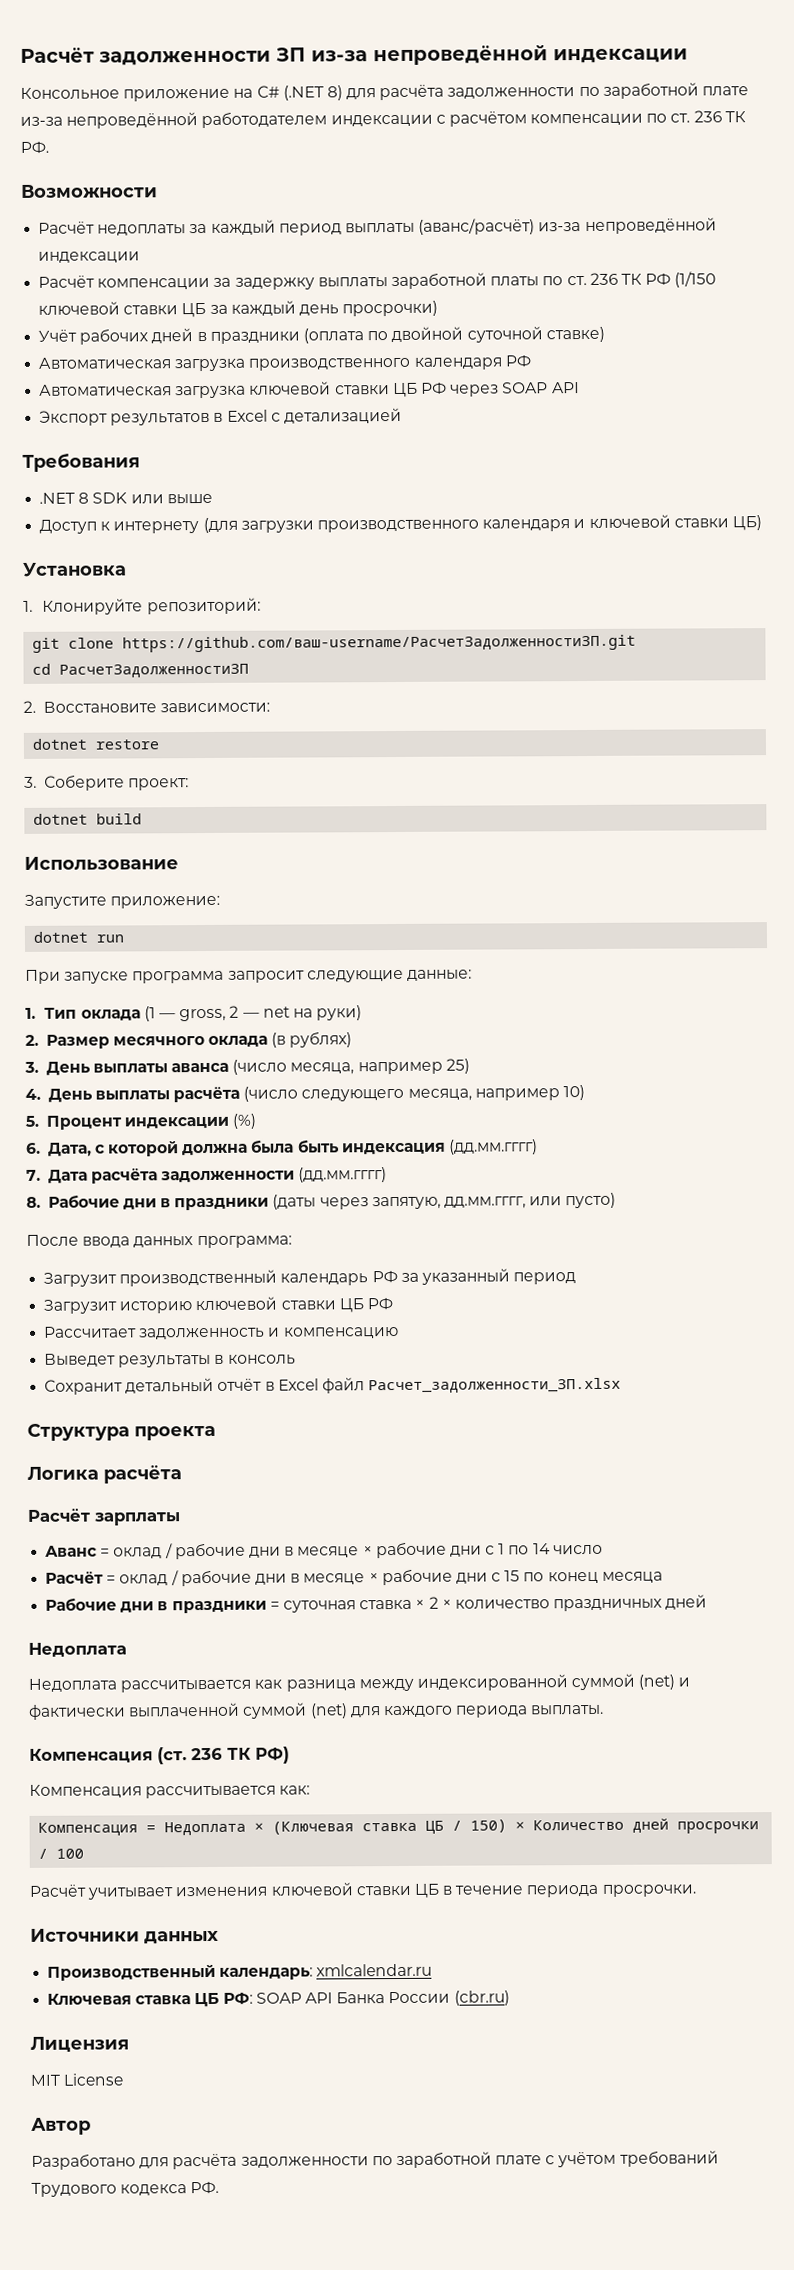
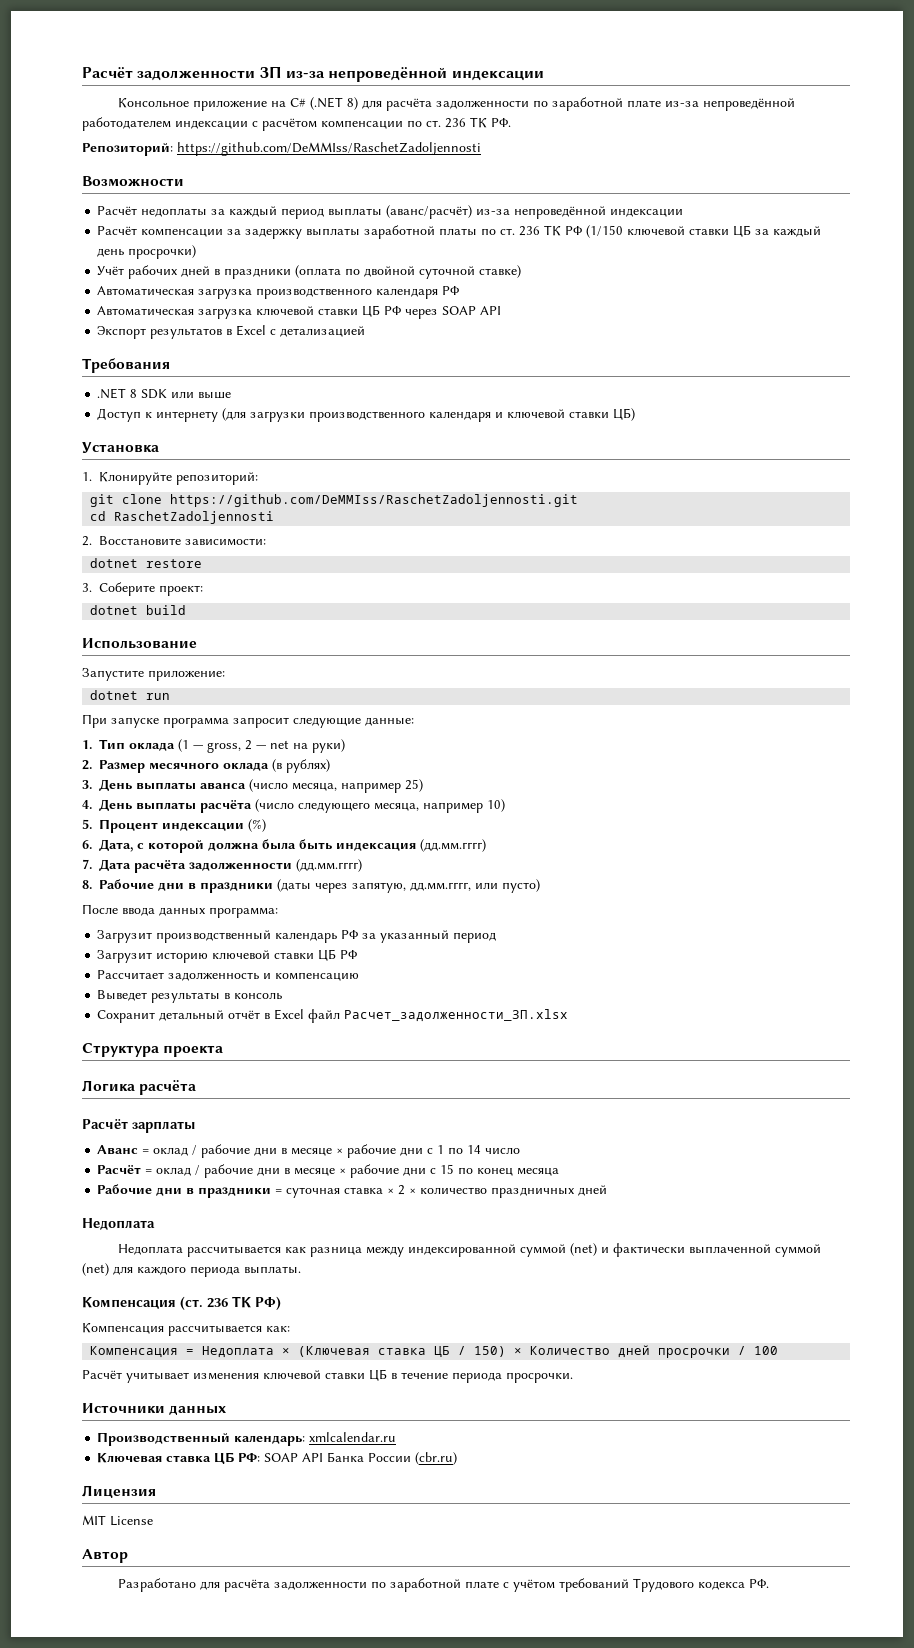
(49, 147) none -> [82,142,481,156] // Репозиторий: https://github.com/DeMMIss/RaschetZadoljennosti
[122,634,637,653] https://github.com/ваш-username/РасчетЗадолженностиЗП.git -> [170,494,579,507] https://github.com/DeMMIss/RaschetZadoljennosti.git
[59,663,250,678] РасчетЗадолженностиЗП -> [114,511,275,524] RaschetZadoljennosti

